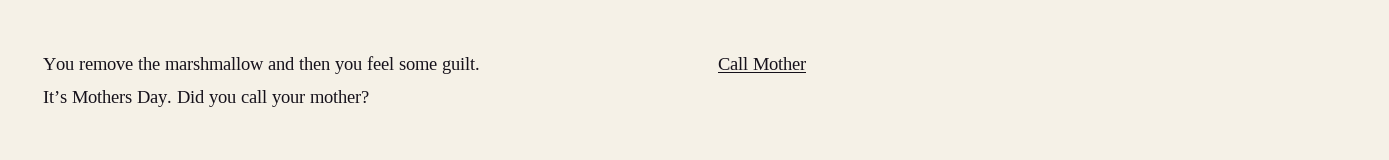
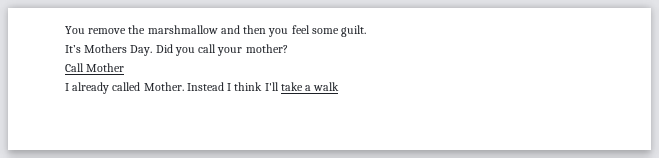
(806, 63) none -> [65,82,340,94] // I already called Mother. Instead I think I'll take a walk

